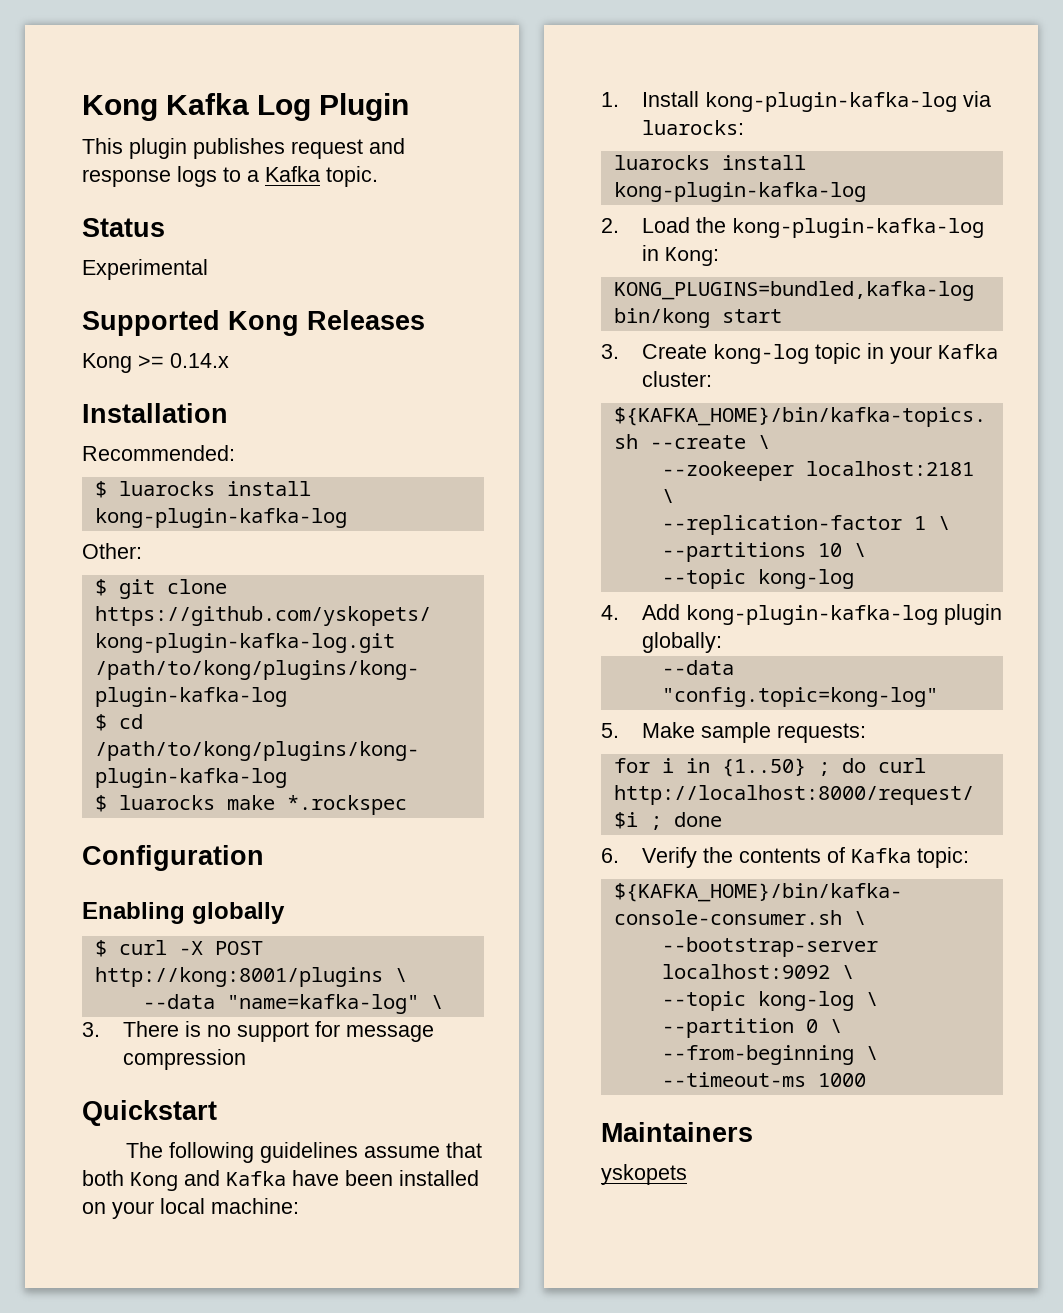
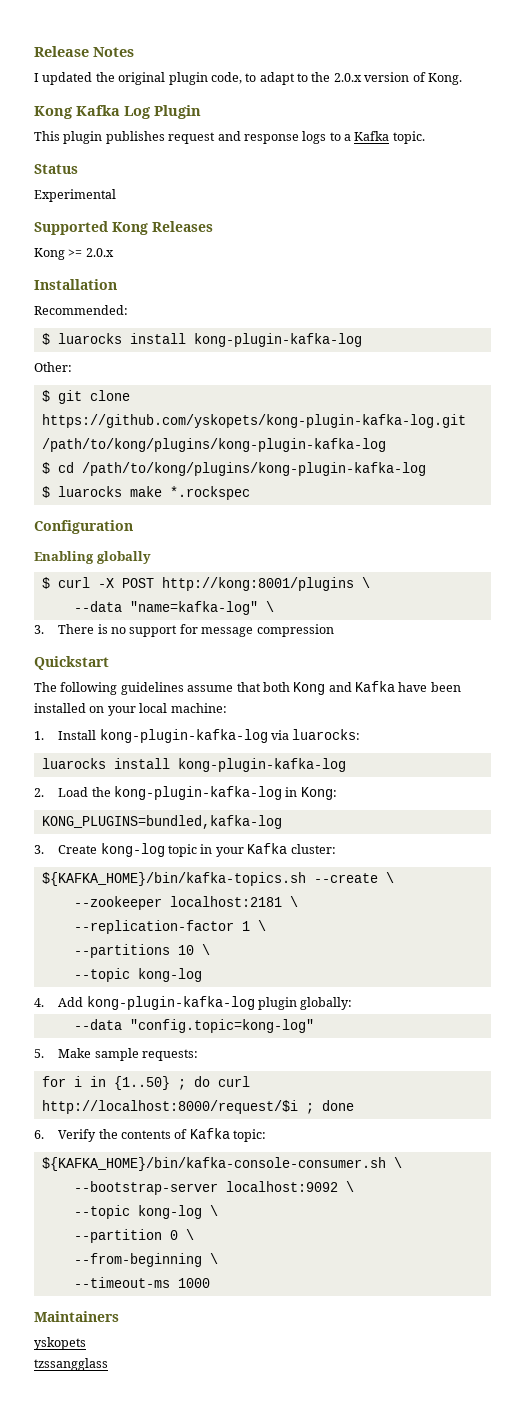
(82, 108) none -> [34,46,134,57] [34,72,462,85] Release Notes // I updated the original plugin code, to adapt to the 2.0.x version of Kong. //
[170,353,229,368] 0.14.x -> [85,248,114,257] 2.0.x
[613,308,782,328] bin/kong start -> (282, 822) none
(687, 1174) none -> [34,1358,108,1371] // tzssangglass

